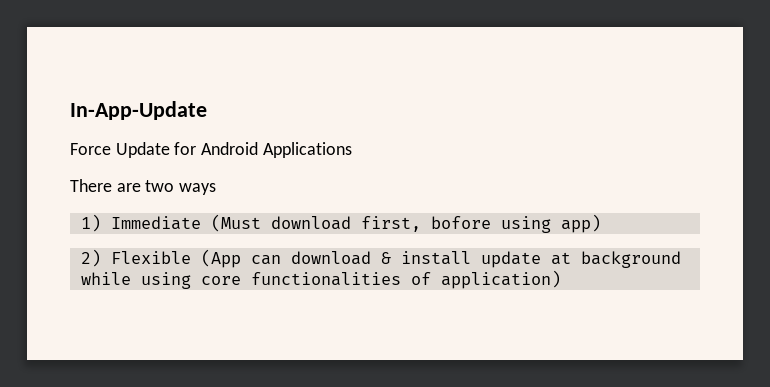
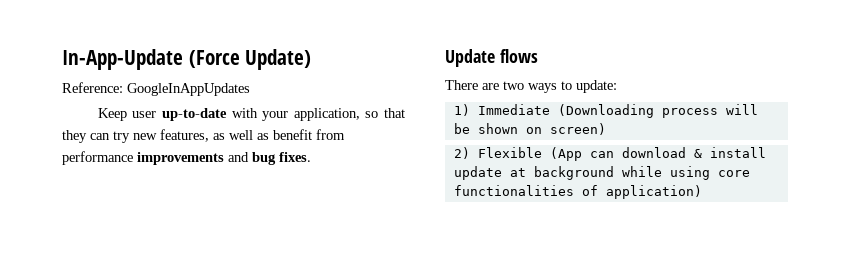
[70,142,352,158] // Force Update for Android Applications -> [188,49,312,70] [62,82,250,96] [97,108,405,121] [62,129,345,143] [62,151,311,165] [445,49,538,67] (Force Update) // Reference: GoogleInAppUpdates // Keep user up-to-date with your application, so that they can try new features, as well as benefit from performance improvements and bug fixes. // Update flows
(217, 189) none -> [561,80,617,93] to update:
[210,214,601,233] (Must download first, bofore using app) -> [557,104,758,118] [453,123,606,135] (Downloading process will be shown on screen)

